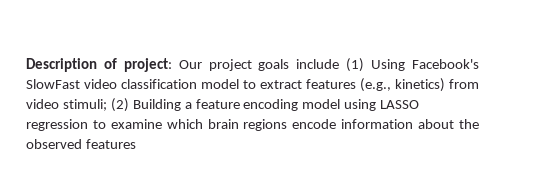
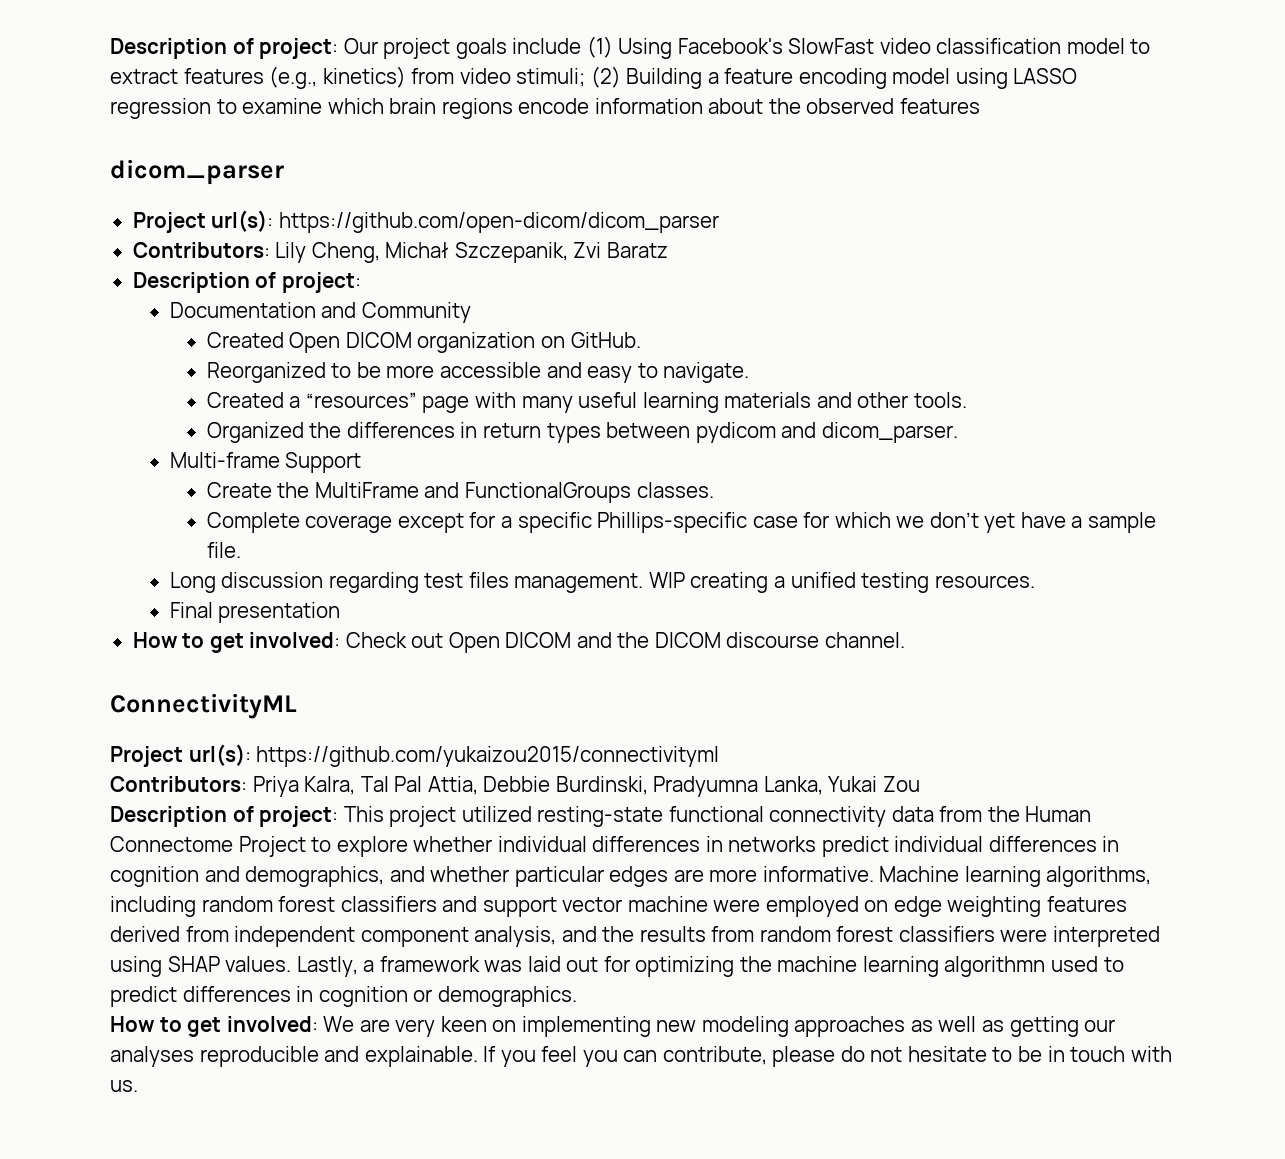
(136, 144) none -> [110,159,284,185] [132,210,719,233] [132,242,668,263] [132,272,361,293] [169,302,471,323] [206,332,641,353] [206,362,750,383] [206,392,967,413] [206,422,958,443] [169,452,362,473] [206,482,714,503] [206,512,1156,533] [206,542,241,558] [169,572,1035,593] [169,602,341,623] [132,632,905,653] [110,693,297,719] [110,744,720,767] [110,776,920,797] [110,806,1092,827] [110,836,1120,857] [110,866,1152,887] [110,896,1127,917] [110,926,1160,947] [110,956,1124,977] [110,986,577,1007] [110,1016,1116,1037] [110,1046,1172,1067] [110,1080,138,1092] // dicom_parser // Project url(s): https://github.com/open-dicom/dicom_parser // Contributors: Lily Cheng, Michał Szczepanik, Zvi Baratz // Description of project: // Documentation and Community // Created Open DICOM organization on GitHub. // Reorganized to be more accessible and easy to navigate. // Created a “resources” page with many useful learning materials and other tools. // Organized the differences in return types between pydicom and dicom_parser. // Multi-frame Support // Create the MultiFrame and FunctionalGroups classes. // Complete coverage except for a specific Phillips-specific case for which we don’t yet have a sample file. // Long discussion regarding test files management. WIP creating a unified testing resources. // Final presentation // How to get involved: Check out Open DICOM and the DICOM discourse channel. // ConnectivityML // Project url(s): https://github.com/yukaizou2015/connectivityml // Contributors: Priya Kalra, Tal Pal Attia, Debbie Burdinski, Pradyumna Lanka, Yukai Zou // Description of project: This project utilized resting-state functional connectivity data from the Human Connectome Project to explore whether individual differences in networks predict individual differences in cognition and demographics, and whether particular edges are more informative. Machine learning algorithms, including random forest classifiers and support vector machine were employed on edge weighting features derived from independent component analysis, and the results from random forest classifiers were interpreted using SHAP values. Lastly, a framework was laid out for optimizing the machine learning algorithmn used to predict differences in cognition or demographics. // How to get involved: We are very keen on implementing new modeling approaches as well as getting our analyses reproducible and explainable. If you feel you can contribute, please do not hesitate to be in touch with us.

